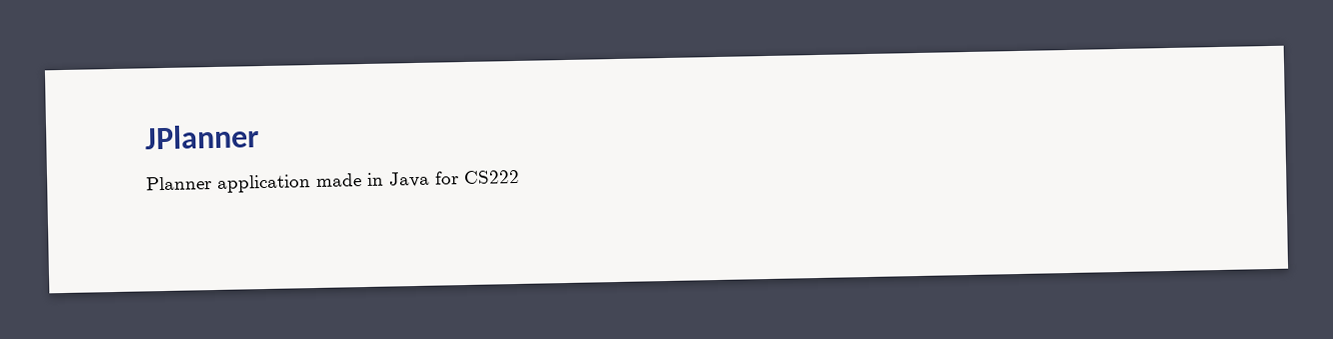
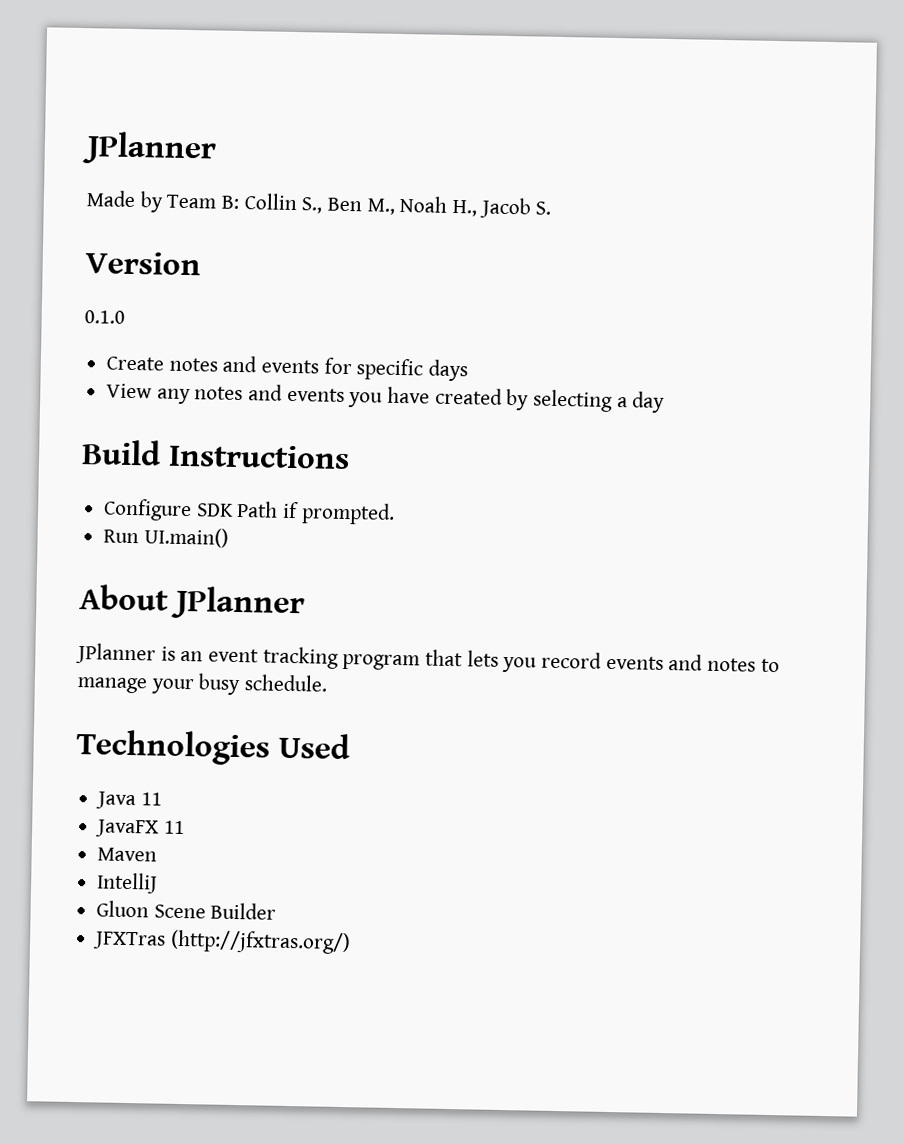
[145,124,259,150] [146,169,520,193] JPlanner // Planner application made in Java for CS222 -> [82,131,217,166] [86,190,552,219] [85,251,201,276] [84,310,125,324] [106,355,469,382] [106,383,666,413] [81,439,350,470] [103,498,395,525] [103,527,229,548] [79,584,305,621] [75,642,780,673] [77,673,329,696] [76,729,350,766] [95,791,162,810] [95,819,185,838] [97,847,158,862] [96,872,159,894] [96,900,277,920] [92,929,351,955] JPlanner // Made by Team B: Collin S., Ben M., Noah H., Jacob S. // Version // 0.1.0 // Create notes and events for specific days // View any notes and events you have created by selecting a day // Build Instructions // Configure SDK Path if prompted. // Run UI.main() // About JPlanner // JPlanner is an event tracking program that lets you record events and notes to manage your busy schedule. // Technologies Used // Java 11 // JavaFX 11 // Maven // IntelliJ // Gluon Scene Builder // JFXTras (http://jfxtras.org/)

